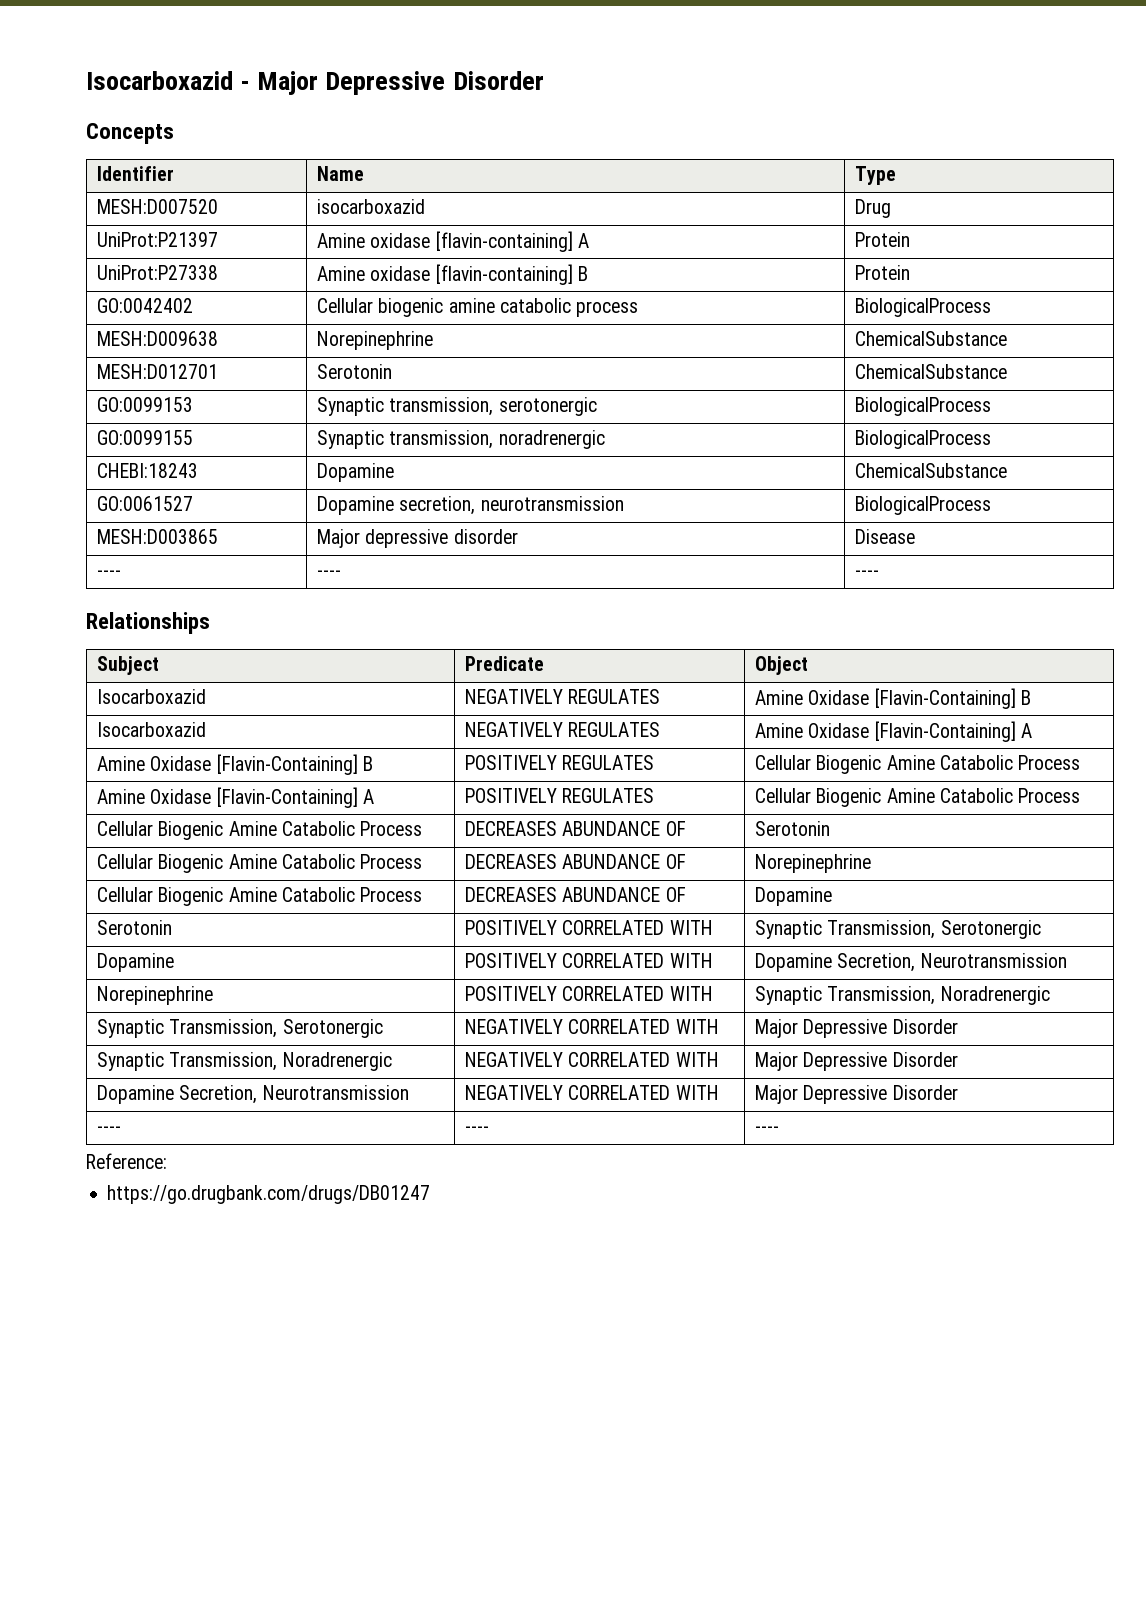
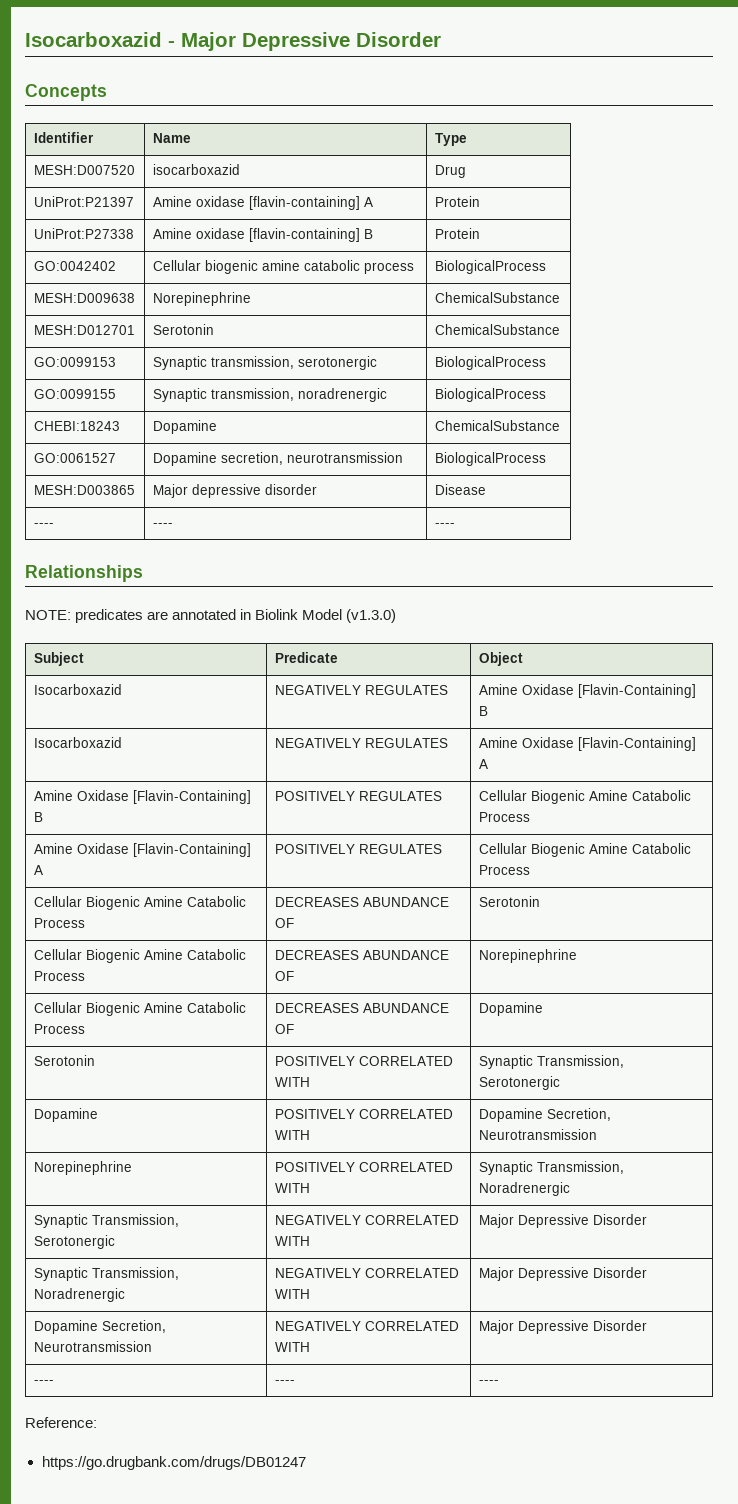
(210, 623) none -> [25,609,397,623] // NOTE: predicates are annotated in Biolink Model (v1.3.0)

